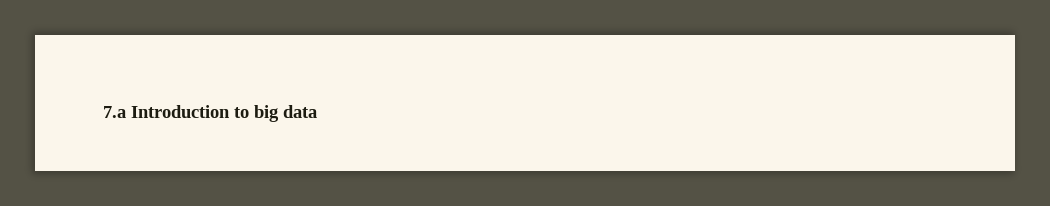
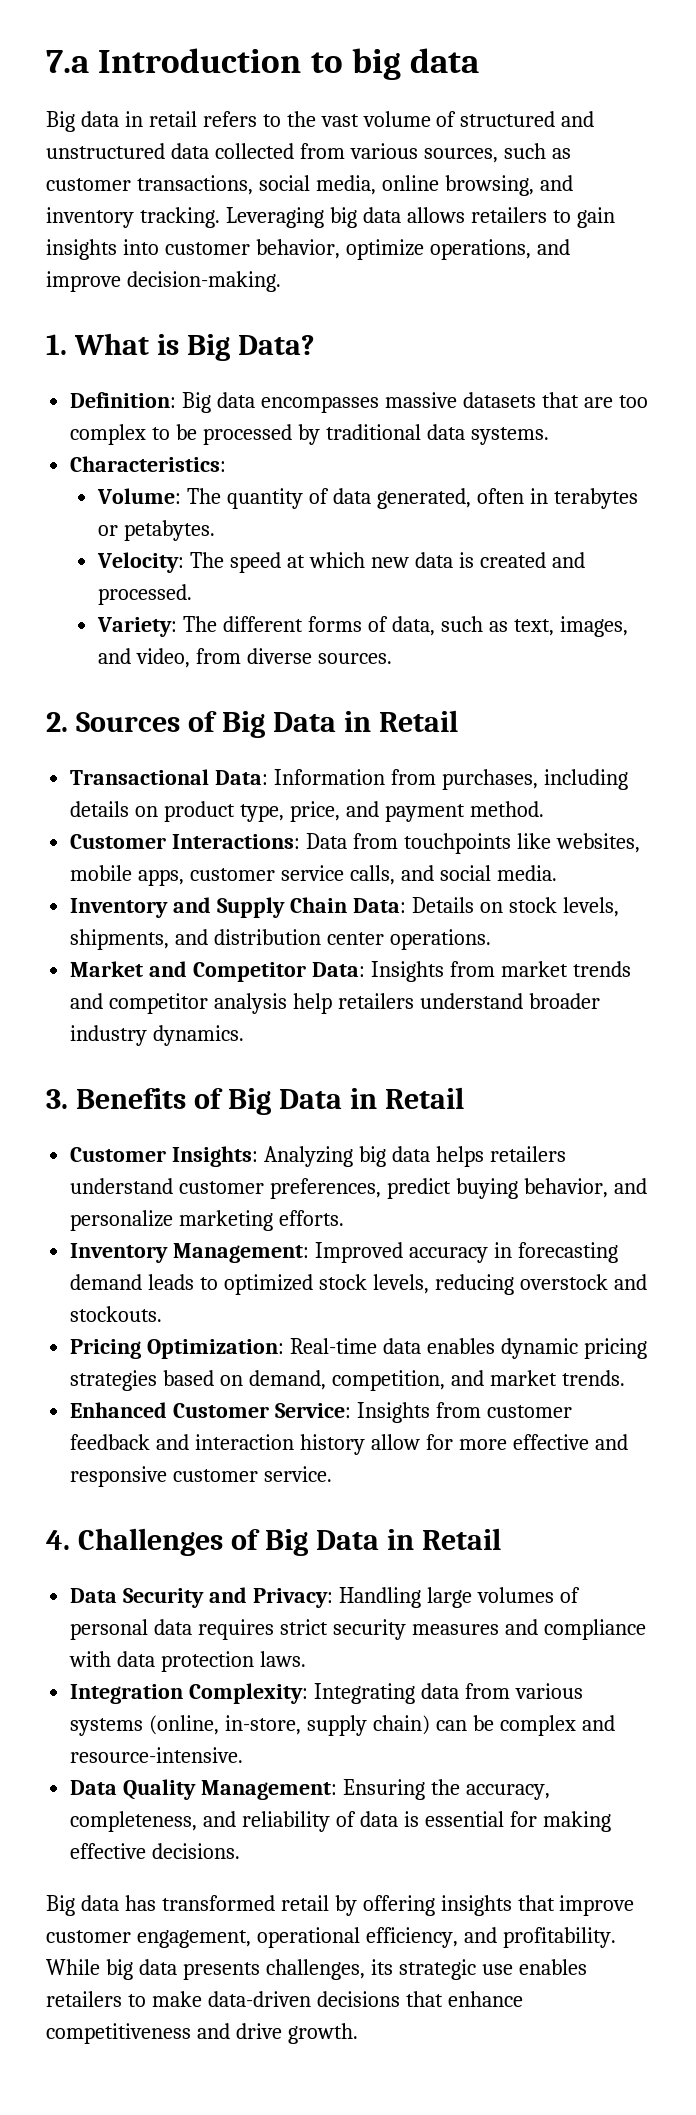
(317, 111) none -> [46,111,595,132] [46,143,571,163] [46,175,573,196] [46,207,615,228] [46,239,570,260] [46,271,281,292] [46,333,315,361] [70,392,648,413] [70,424,549,445] [70,456,227,472] [97,488,638,509] [98,520,216,541] [97,552,585,573] [98,584,193,605] [97,616,628,637] [98,648,392,668] [46,710,458,738] [70,769,628,790] [70,801,544,822] [70,833,640,854] [70,865,557,886] [70,897,619,918] [70,929,491,950] [70,961,631,982] [70,993,600,1014] [70,1025,245,1046] [46,1087,464,1115] [70,1146,566,1167] [70,1178,647,1199] [70,1210,345,1231] [70,1242,618,1263] [70,1274,647,1295] [70,1306,163,1322] [70,1338,647,1359] [70,1370,625,1391] [70,1402,572,1423] [70,1434,628,1455] [70,1466,333,1487] [46,1528,501,1556] [70,1587,580,1608] [70,1619,646,1640] [69,1651,307,1672] [70,1683,583,1704] [70,1715,615,1736] [70,1747,244,1763] [70,1779,550,1800] [70,1811,611,1832] [70,1843,241,1859] [46,1895,635,1916] [46,1927,616,1948] [46,1959,587,1980] [46,1991,523,2007] [46,2023,358,2044] // Big data in retail refers to the vast volume of structured and unstructured data collected from various sources, such as customer transactions, social media, online browsing, and inventory tracking. Leveraging big data allows retailers to gain insights into customer behavior, optimize operations, and improve decision-making. // 1. What is Big Data? // Definition: Big data encompasses massive datasets that are too complex to be processed by traditional data systems. // Characteristics: // Volume: The quantity of data generated, often in terabytes or petabytes. // Velocity: The speed at which new data is created and processed. // Variety: The different forms of data, such as text, images, and video, from diverse sources. // 2. Sources of Big Data in Retail // Transactional Data: Information from purchases, including details on product type, price, and payment method. // Customer Interactions: Data from touchpoints like websites, mobile apps, customer service calls, and social media. // Inventory and Supply Chain Data: Details on stock levels, shipments, and distribution center operations. // Market and Competitor Data: Insights from market trends and competitor analysis help retailers understand broader industry dynamics. // 3. Benefits of Big Data in Retail // Customer Insights: Analyzing big data helps retailers understand customer preferences, predict buying behavior, and personalize marketing efforts. // Inventory Management: Improved accuracy in forecasting demand leads to optimized stock levels, reducing overstock and stockouts. // Pricing Optimization: Real-time data enables dynamic pricing strategies based on demand, competition, and market trends. // Enhanced Customer Service: Insights from customer feedback and interaction history allow for more effective and responsive customer service. // 4. Challenges of Big Data in Retail // Data Security and Privacy: Handling large volumes of personal data requires strict security measures and compliance with data protection laws. // Integration Complexity: Integrating data from various systems (online, in-store, supply chain) can be complex and resource-intensive. // Data Quality Management: Ensuring the accuracy, completeness, and reliability of data is essential for making effective decisions. // Big data has transformed retail by offering insights that improve customer engagement, operational efficiency, and profitability. While big data presents challenges, its strategic use enables retailers to make data-driven decisions that enhance competitiveness and drive growth.

